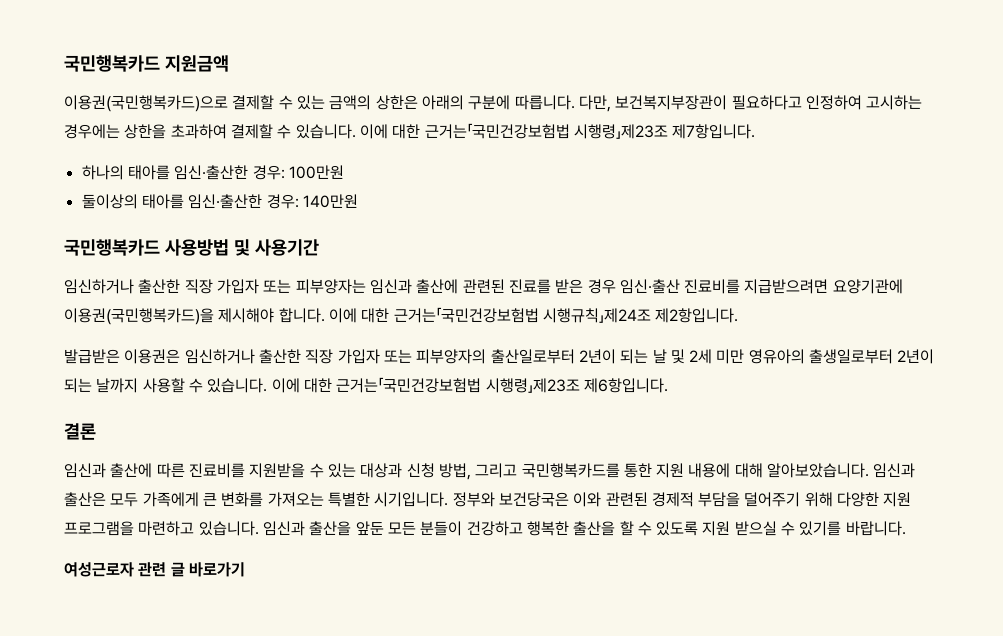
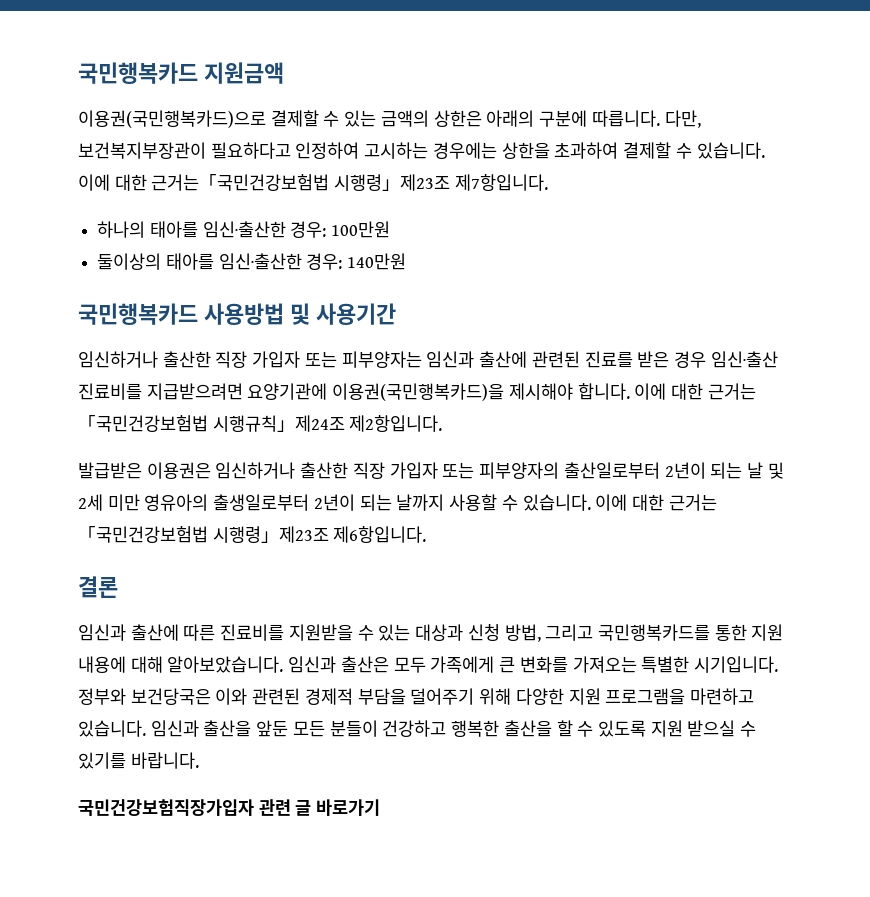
[64,562,134,577] 여성근로자 -> [78,799,254,816] 국민건강보험직장가입자

